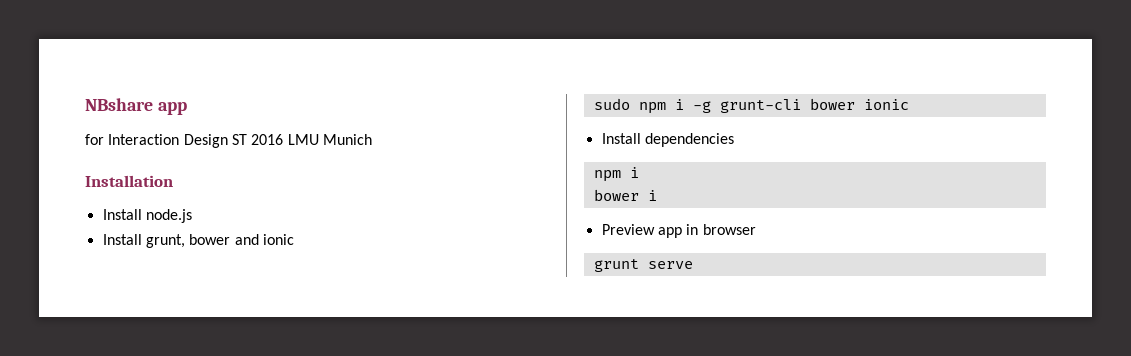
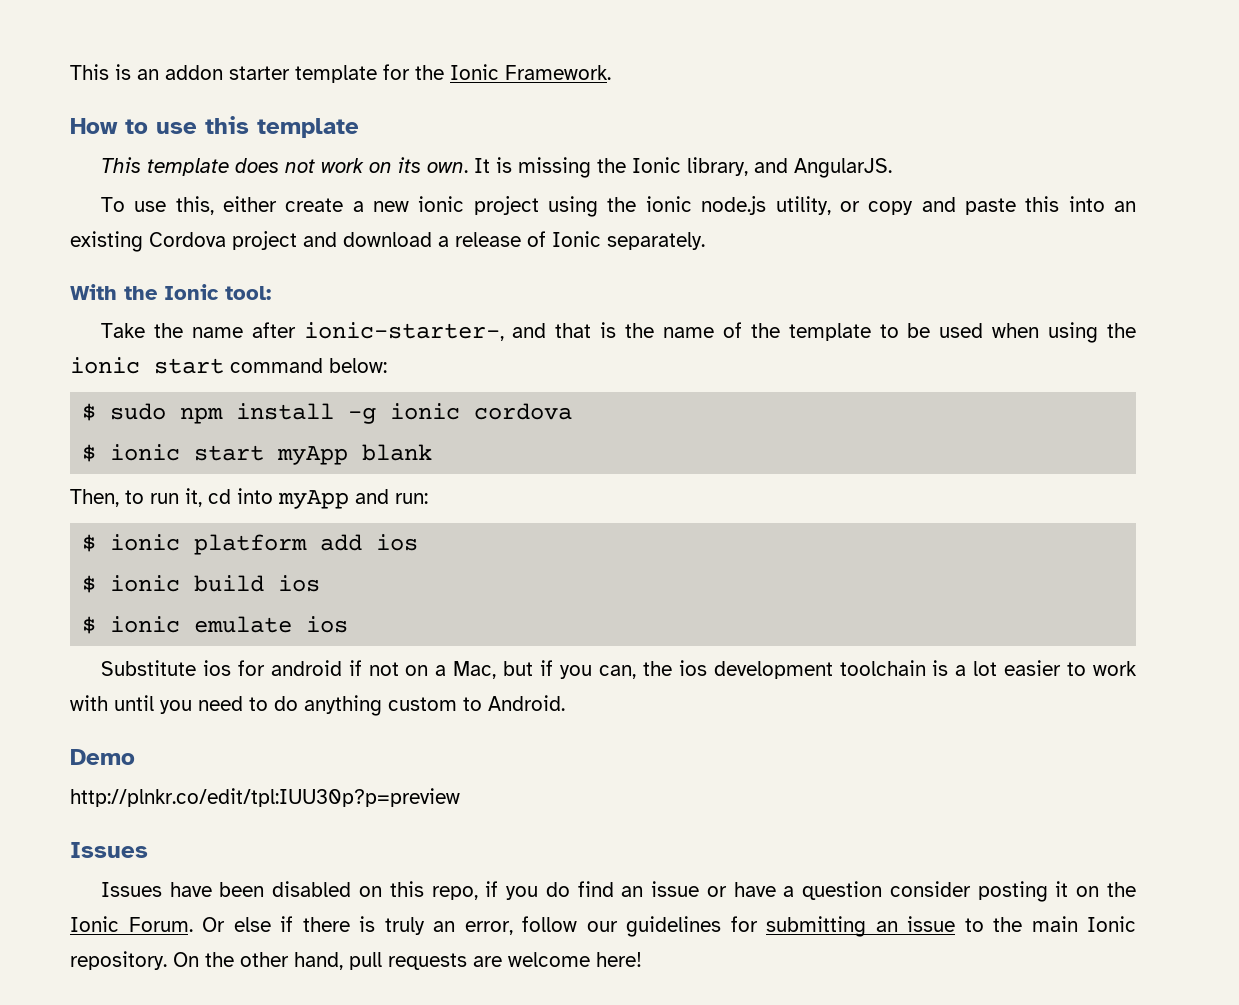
[85,98,187,115] [85,134,372,148] [85,175,173,187] [102,209,192,223] [102,234,294,248] [593,98,909,114] [601,133,734,147] [593,167,639,182] [593,189,657,201] [601,224,756,238] [593,259,693,272] NBshare app // for Interaction Design ST 2016 LMU Munich // Installation // Install node.js // Install grunt, bower and ionic // sudo npm i -g grunt-cli bower ionic // Install dependencies // npm i // bower i // Preview app in browser // grunt serve -> [70,64,611,83] [70,116,359,138] [100,157,892,178] [100,196,1136,217] [70,231,705,252] [70,284,271,300] [100,322,1137,343] [70,357,387,374] [82,403,573,424] [82,444,433,465] [70,488,428,509] [82,534,419,555] [82,575,321,593] [82,616,349,634] [100,660,1138,679] [70,695,565,716] [70,749,135,765] [70,788,460,807] [70,842,148,858] [100,881,1136,902] [70,916,1136,937] [70,951,642,970] This is an addon starter template for the Ionic Framework. // How to use this template // This template does not work on its own. It is missing the Ionic library, and AngularJS. // To use this, either create a new ionic project using the ionic node.js utility, or copy and paste this into an existing Cordova project and download a release of Ionic separately. // With the Ionic tool: // Take the name after ionic-starter-, and that is the name of the template to be used when using the ionic start command below: // $ sudo npm install -g ionic cordova // $ ionic start myApp blank // Then, to run it, cd into myApp and run: // $ ionic platform add ios // $ ionic build ios // $ ionic emulate ios // Substitute ios for android if not on a Mac, but if you can, the ios development toolchain is a lot easier to work with until you need to do anything custom to Android. // Demo // http://plnkr.co/edit/tpl:IUU30p?p=preview // Issues // Issues have been disabled on this repo, if you do find an issue or have a question consider posting it on the Ionic Forum. Or else if there is truly an error, follow our guidelines for submitting an issue to the main Ionic repository. On the other hand, pull requests are welcome here!

